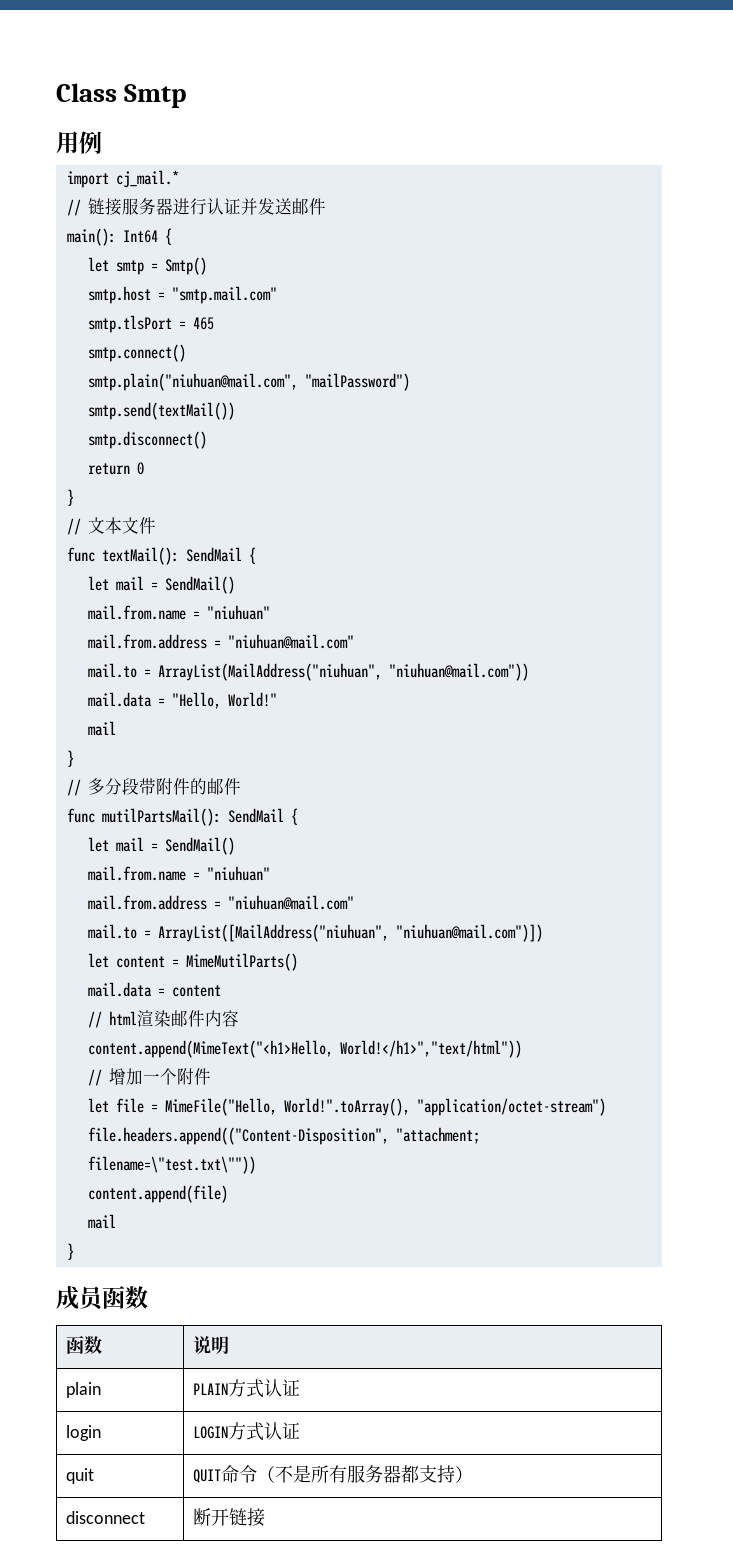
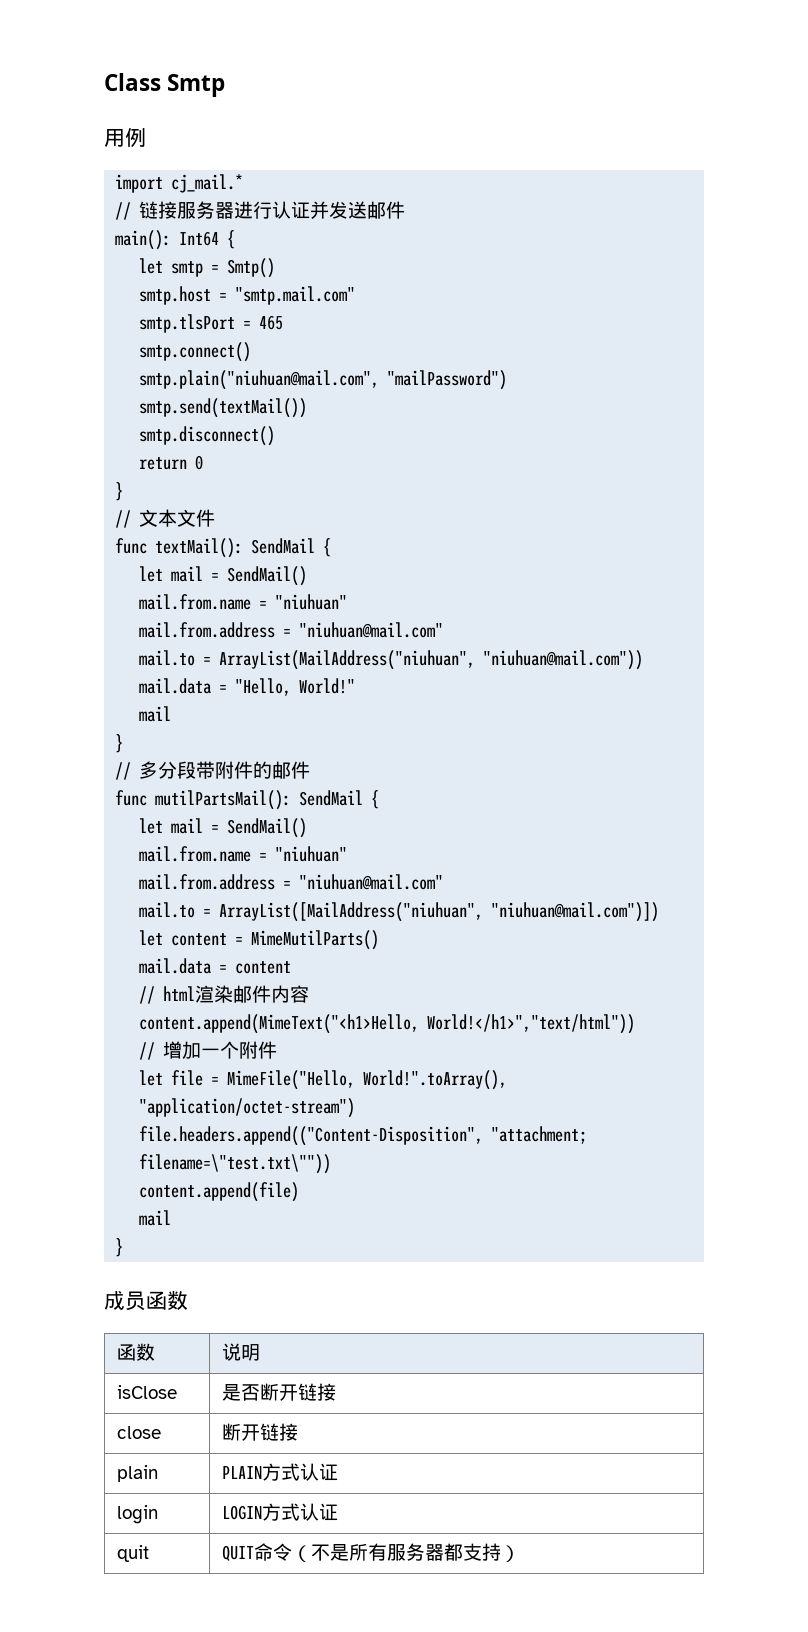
(230, 1345) none -> [116,1385,177,1399] [221,1383,336,1401] [116,1426,161,1439] [221,1423,298,1441] // isClose | 是否断开链接 // close | 断开链接
[66,1511,146,1524] [193,1508,266,1527] // disconnect | 断开链接 -> (520, 1553) none

